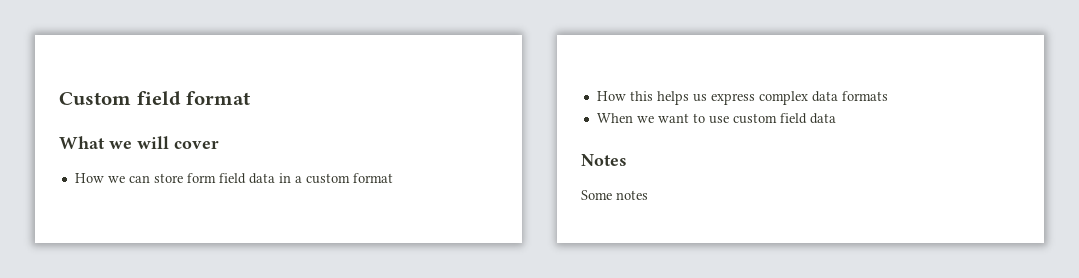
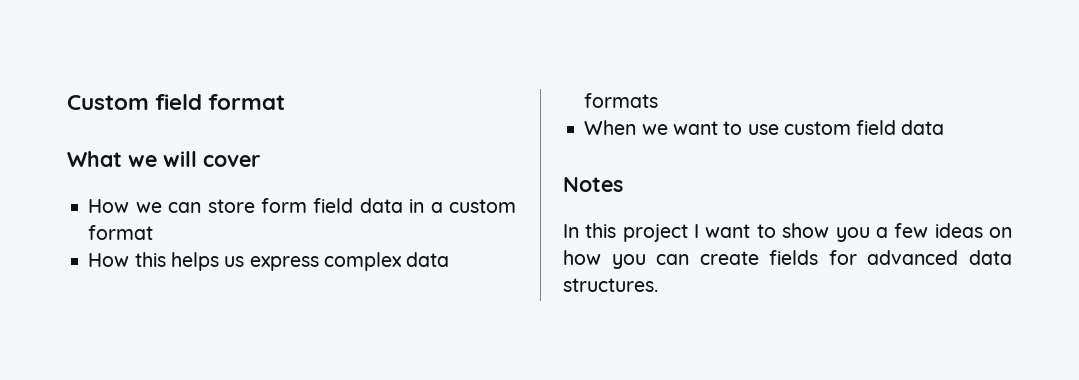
[581,190,648,200] Some notes -> [563,223,1013,242] [563,250,1012,269] [563,278,658,292] In this project I want to show you a few ideas on how you can create fields for advanced data structures.

